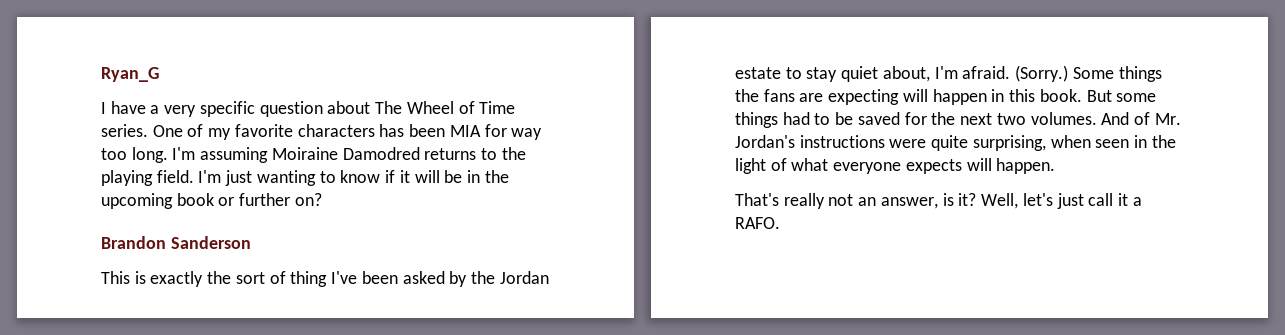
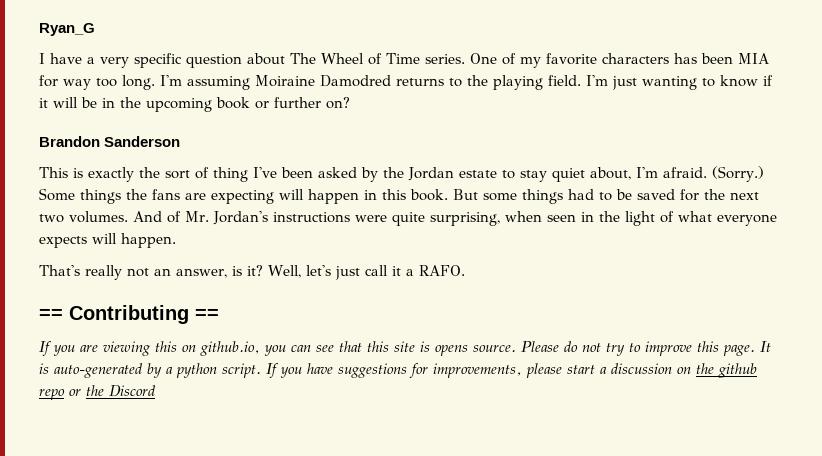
(780, 223) none -> [39,305,219,324] [39,341,771,356] [39,363,757,378] [39,385,156,400] // == Contributing == // If you are viewing this on github.io, you can see that this site is opens source. Please do not try to improve this page. It is auto-generated by a python script. If you have suggestions for improvements, please start a discussion on the github repo or the Discord

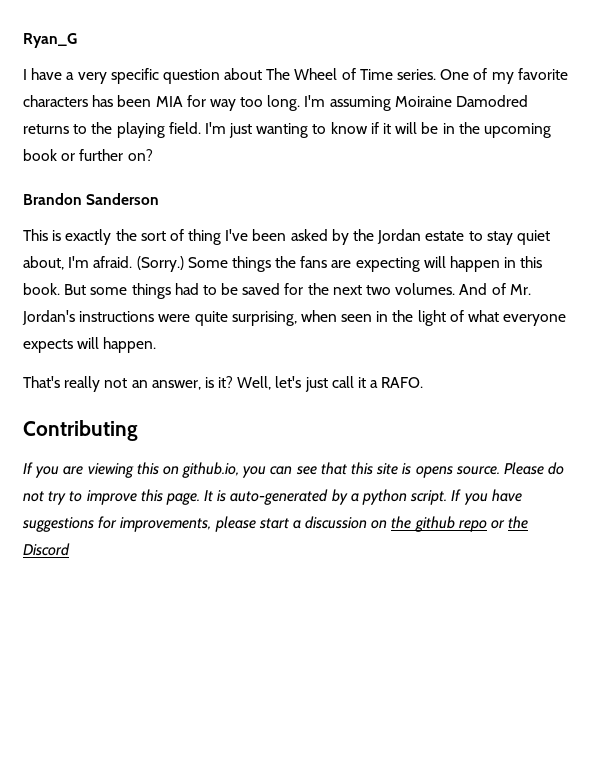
[39,309,63,320] == -> (424, 382) none
[195,309,219,320] == -> (138, 430) none

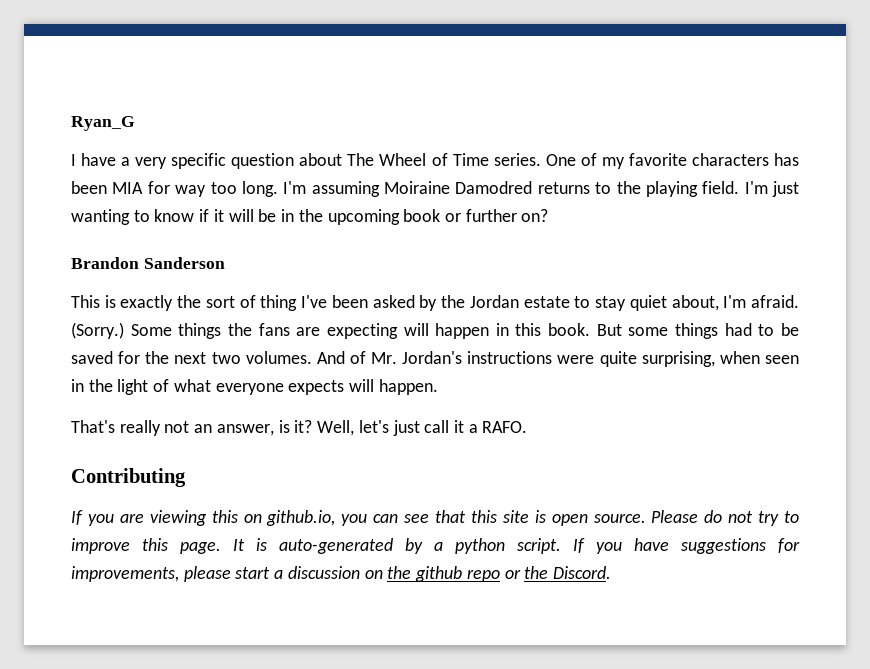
[415,466,453,478] opens -> [551,514,588,526] open
[23,543,70,556] Discord -> [552,566,611,579] Discord.

